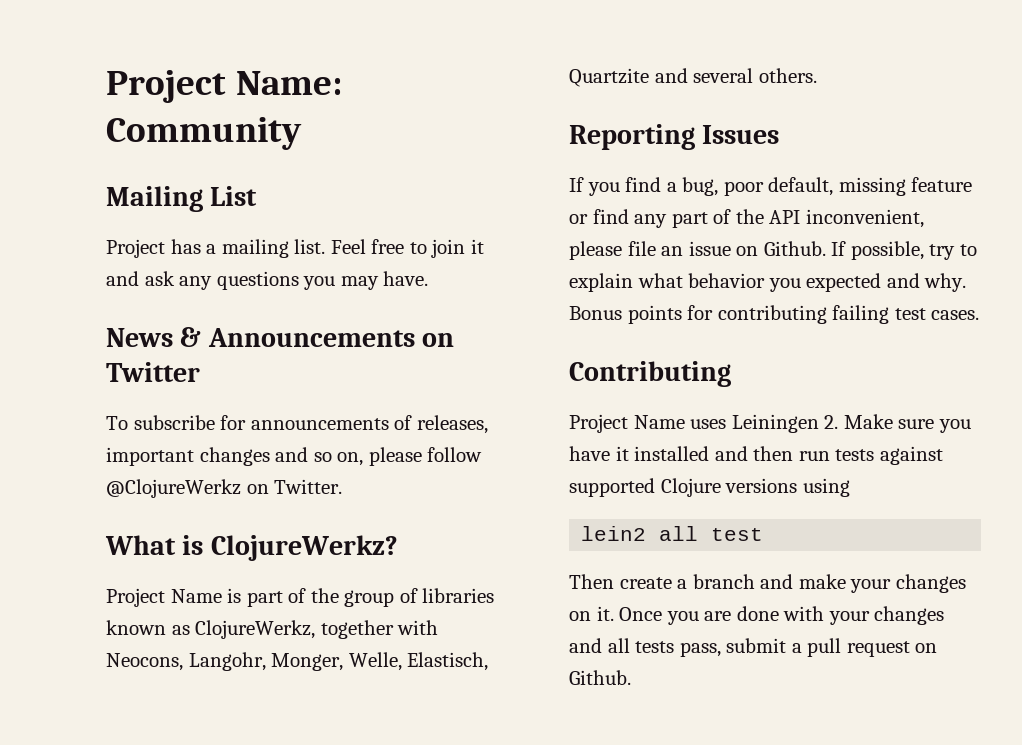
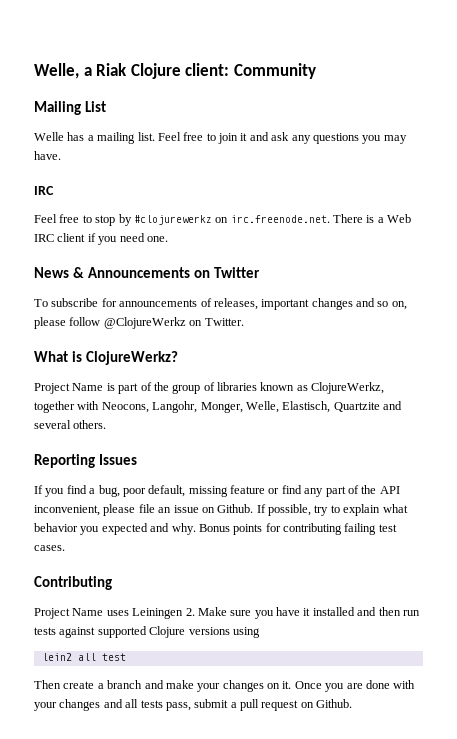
[106,70,342,103] Project Name: -> [34,63,230,79] Welle, a Riak Clojure client:
[106,239,165,258] Project -> [34,132,64,141] Welle
(429, 278) none -> [34,186,54,195] [34,214,412,226] [34,233,168,245] // IRC // Feel free to stop by #clojurewerkz on irc.freenode.net. There is a Web IRC client if you need one.

